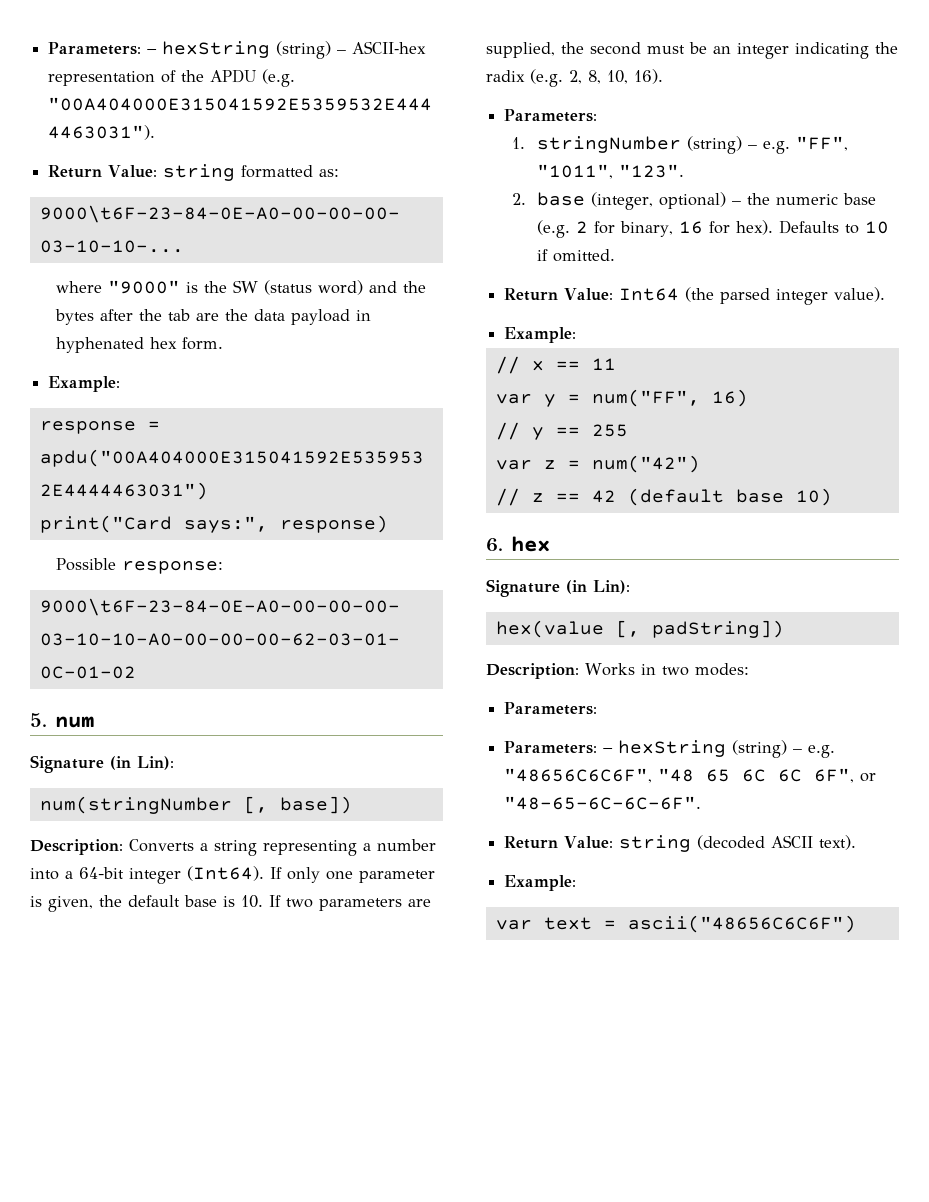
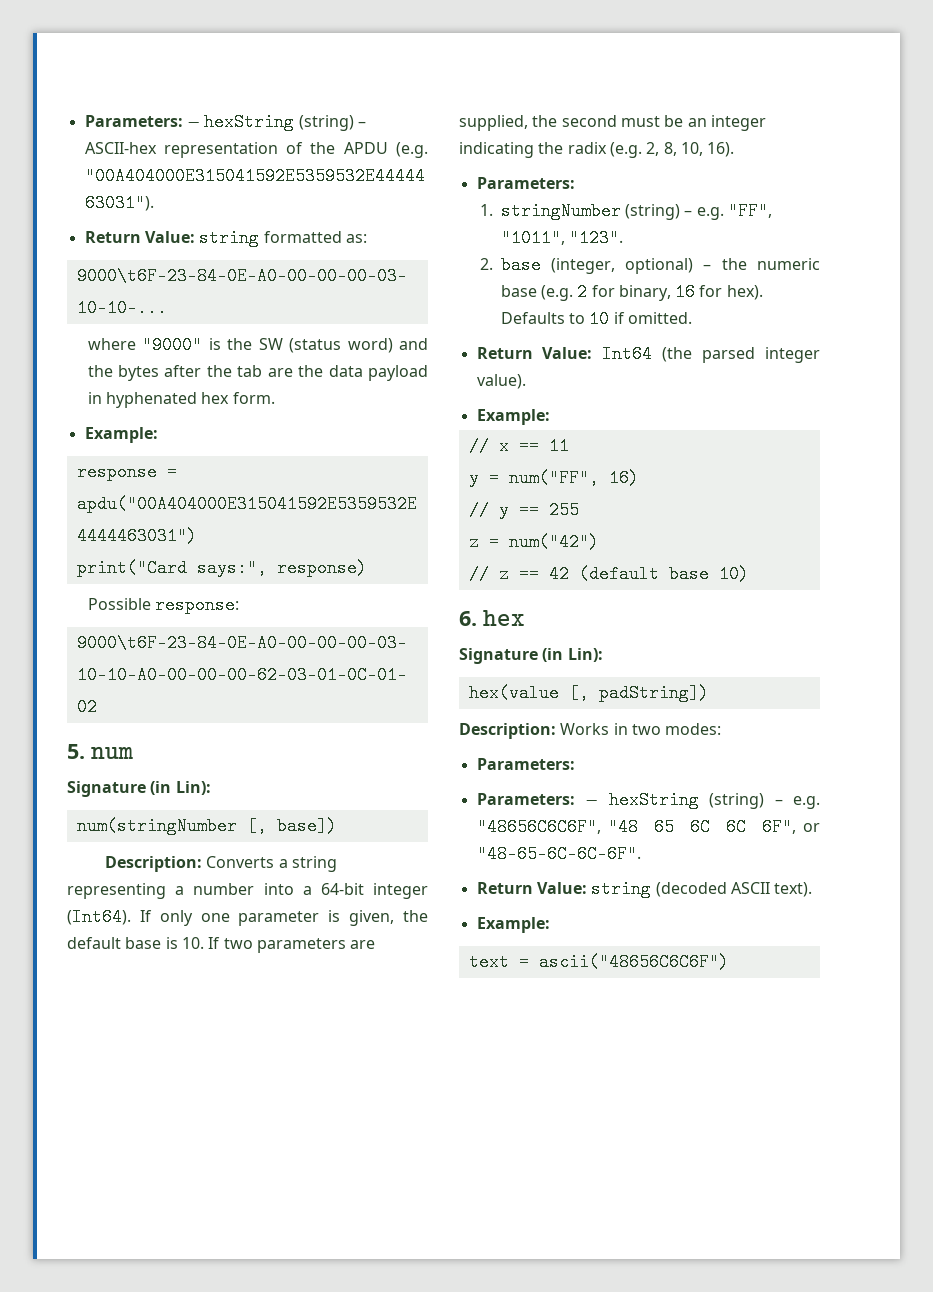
[495,394,532,404] var -> (569, 446) none
[495,460,532,470] var -> (579, 510) none
[495,920,532,930] var -> (550, 925) none

